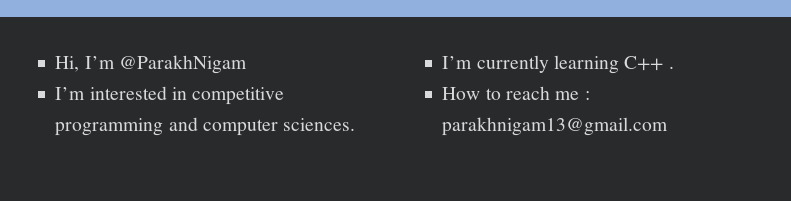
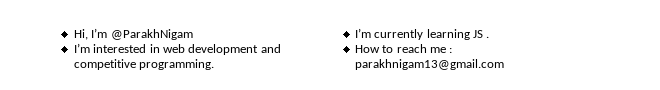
[192,87,285,105] [55,117,356,136] competitive programming and computer sciences. -> [162,44,281,55] [73,59,215,70] web development and competitive programming.
[624,56,664,71] C++ -> [472,30,483,38] JS

